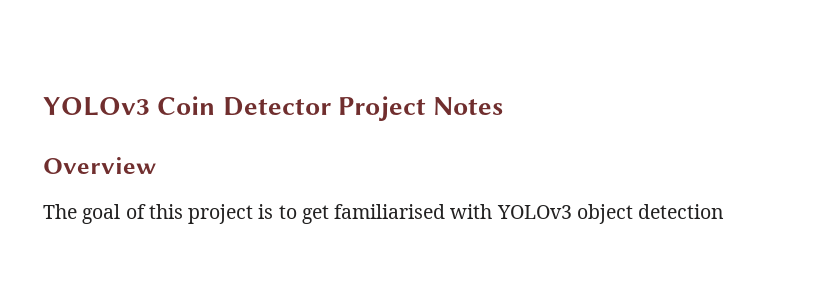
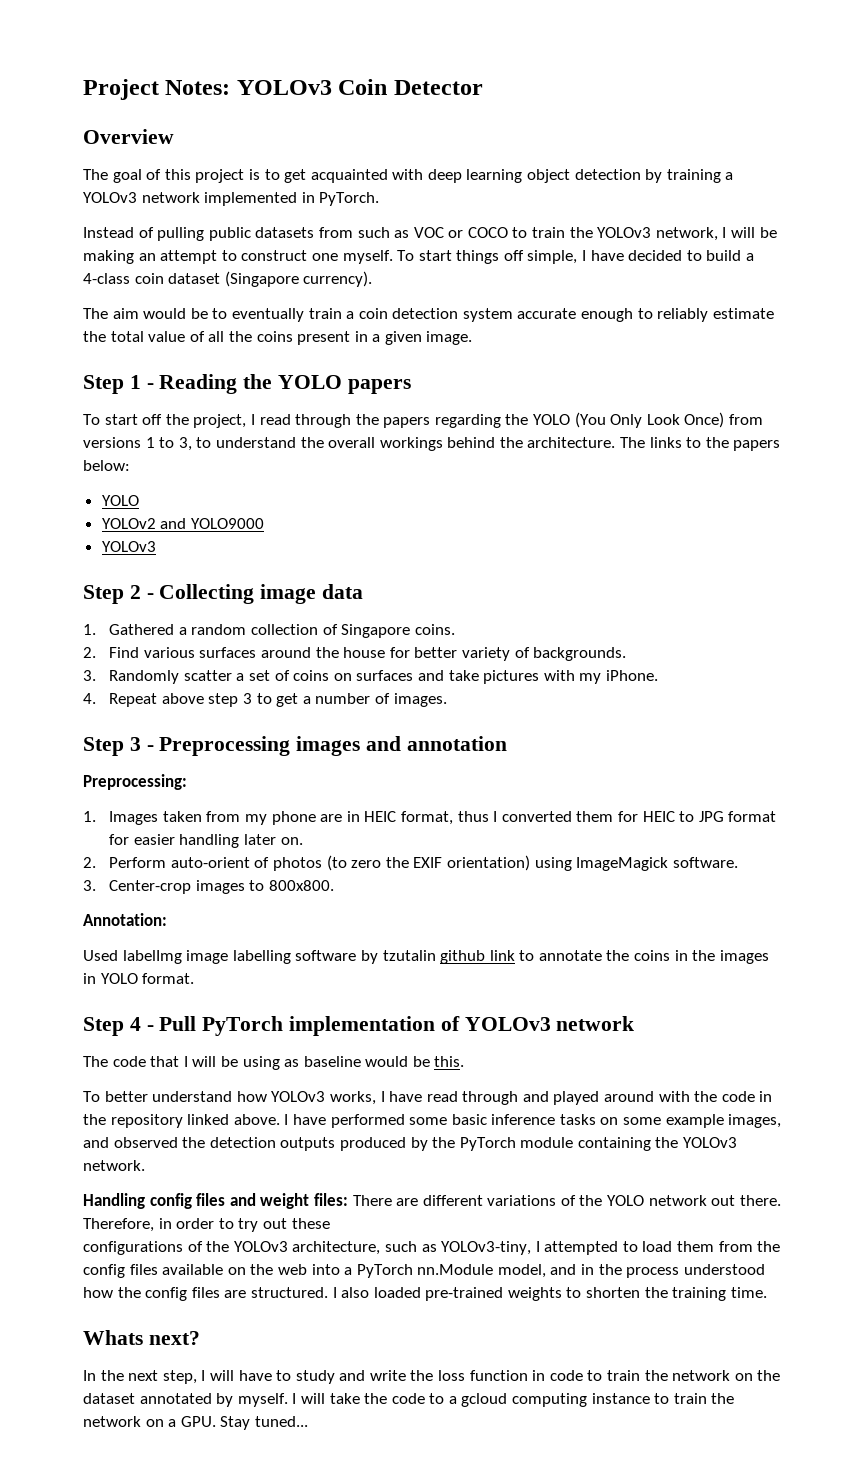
(43, 106) none -> [83,79,231,100] Project Notes:
[337,96,504,121] Project Notes -> (483, 87) none
[334,204,725,224] familiarised with YOLOv3 object detection -> [310,169,734,183] [83,192,380,206] [83,227,777,241] [83,250,755,264] [83,271,373,287] [83,308,774,322] [83,331,473,345] [83,374,411,394] [83,412,764,428] [83,437,781,451] [83,460,130,471] [101,495,139,506] [101,518,264,529] [101,541,156,552] [83,584,364,604] [83,624,455,638] [83,647,627,661] [83,670,658,684] [83,693,447,707] [83,736,507,756] [83,774,187,790] [83,811,777,825] [109,834,303,848] [83,855,738,871] [83,880,335,894] [83,913,167,926] [83,950,769,964] [83,973,195,984] [83,1016,635,1036] [83,1056,465,1070] [83,1091,773,1105] [83,1114,782,1128] [83,1137,738,1151] [83,1160,145,1171] [83,1193,781,1209] [83,1218,330,1232] [83,1241,781,1255] [83,1264,765,1278] [83,1287,767,1301] [83,1330,200,1345] [83,1370,781,1384] [83,1393,735,1407] [83,1416,308,1430] acquainted with deep learning object detection by training a YOLOv3 network implemented in PyTorch. // Instead of pulling public datasets from such as VOC or COCO to train the YOLOv3 network, I will be making an attempt to construct one myself. To start things off simple, I have decided to build a 4-class coin dataset (Singapore currency). // The aim would be to eventually train a coin detection system accurate enough to reliably estimate the total value of all the coins present in a given image. // Step 1 - Reading the YOLO papers // To start off the project, I read through the papers regarding the YOLO (You Only Look Once) from versions 1 to 3, to understand the overall workings behind the architecture. The links to the papers below: // YOLO // YOLOv2 and YOLO9000 // YOLOv3 // Step 2 - Collecting image data // 1. Gathered a random collection of Singapore coins. // 2. Find various surfaces around the house for better variety of backgrounds. // 3. Randomly scatter a set of coins on surfaces and take pictures with my iPhone. // 4. Repeat above step 3 to get a number of images. // Step 3 - Preprocessing images and annotation // Preprocessing: // 1. Images taken from my phone are in HEIC format, thus I converted them for HEIC to JPG format for easier handling later on. // 2. Perform auto-orient of photos (to zero the EXIF orientation) using ImageMagick software. // 3. Center-crop images to 800x800. // Annotation: // Used labelImg image labelling software by tzutalin github link to annotate the coins in the images in YOLO format. // Step 4 - Pull PyTorch implementation of YOLOv3 network // The code that I will be using as baseline would be this. // To better understand how YOLOv3 works, I have read through and played around with the code in the repository linked above. I have performed some basic inference tasks on some example images, and observed the detection outputs produced by the PyTorch module containing the YOLOv3 network. // Handling config files and weight files: There are different variations of the YOLO network out there. Therefore, in order to try out these // configurations of the YOLOv3 architecture, such as YOLOv3-tiny, I attempted to load them from the config files available on the web into a PyTorch nn.Module model, and in the process understood how the config files are structured. I also loaded pre-trained weights to shorten the training time. // Whats next? // In the next step, I will have to study and write the loss function in code to train the network on the dataset annotated by myself. I will take the code to a gcloud computing instance to train the network on a GPU. Stay tuned...

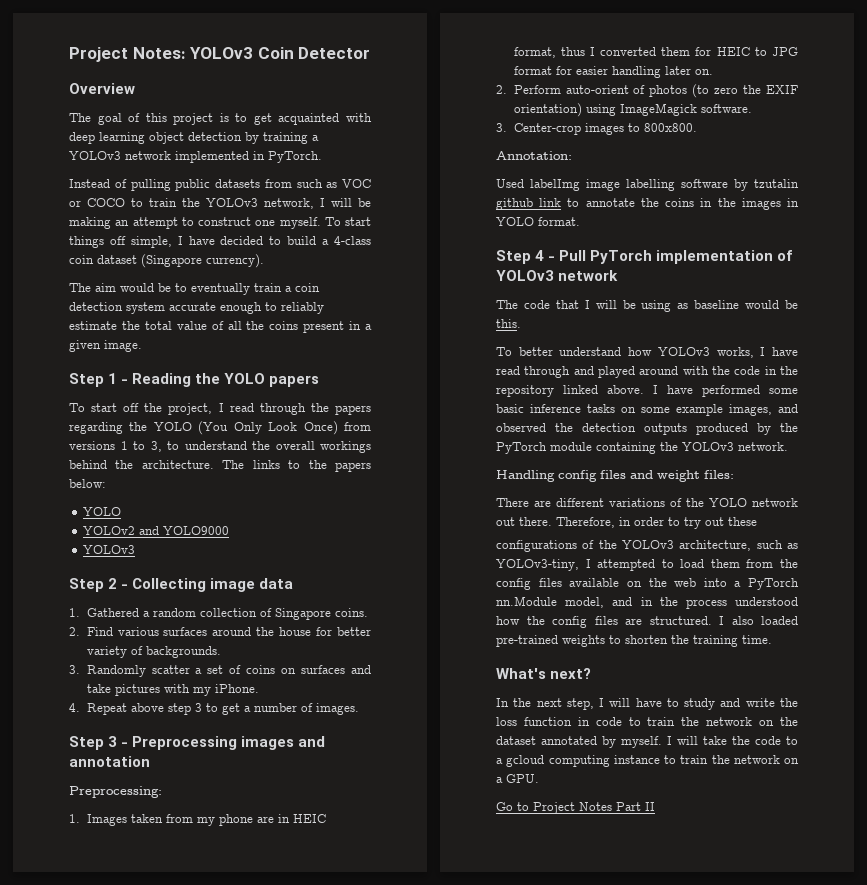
(348, 1199) none -> (734, 474) //
[83,1330,143,1345] Whats -> [496,668,546,679] What's
[220,1416,308,1430] Stay tuned... -> [496,802,655,814] // Go to Project Notes Part II

